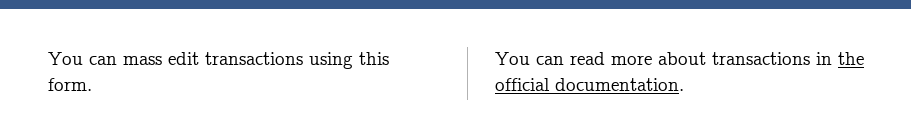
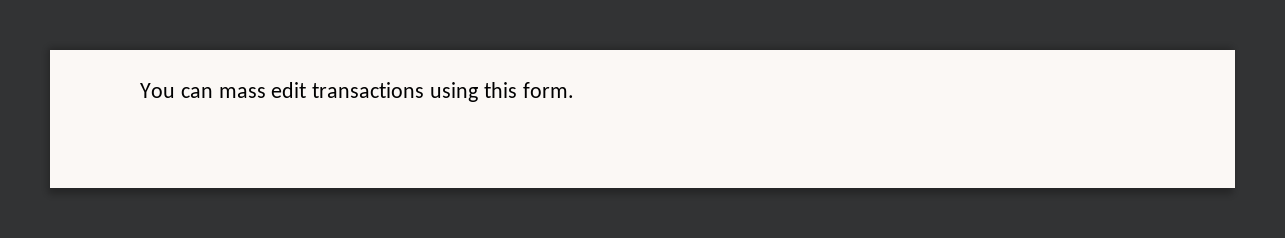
[495,52,864,65] [495,78,684,91] // You can read more about transactions in the official documentation. -> (574, 90) none

